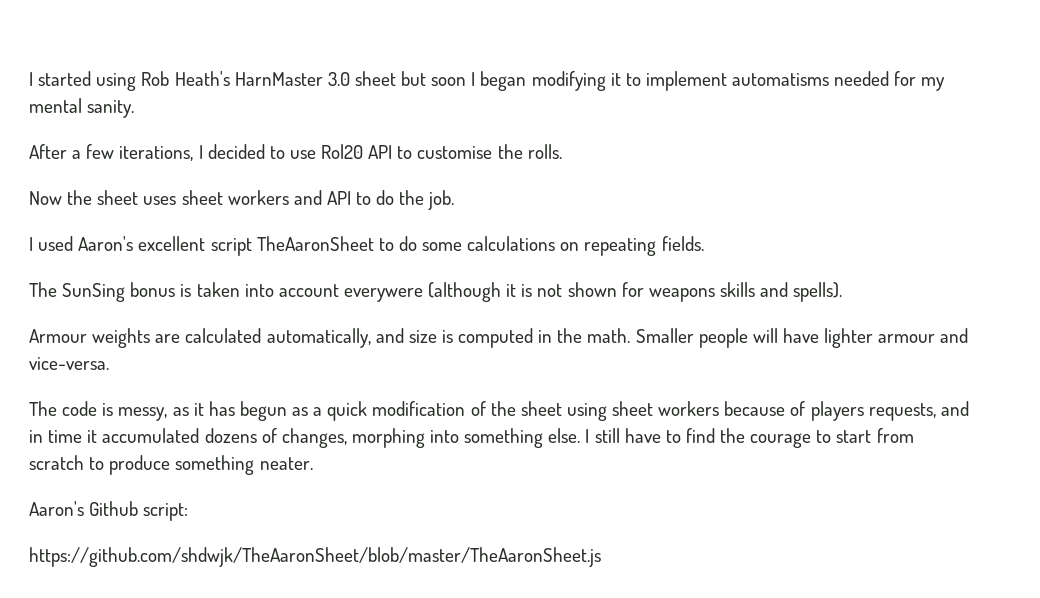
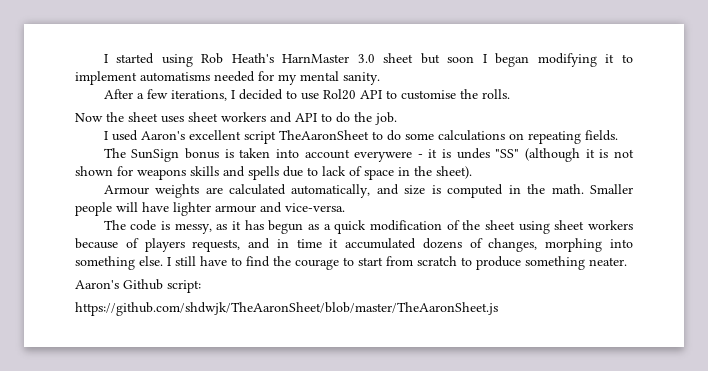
[62,283,126,302] SunSing -> [131,149,180,162] SunSign
(423, 295) none -> [417,148,520,159] - it is undes "SS"
[793,282,843,302] spells). -> [248,166,472,180] spells due to lack of space in the sheet).

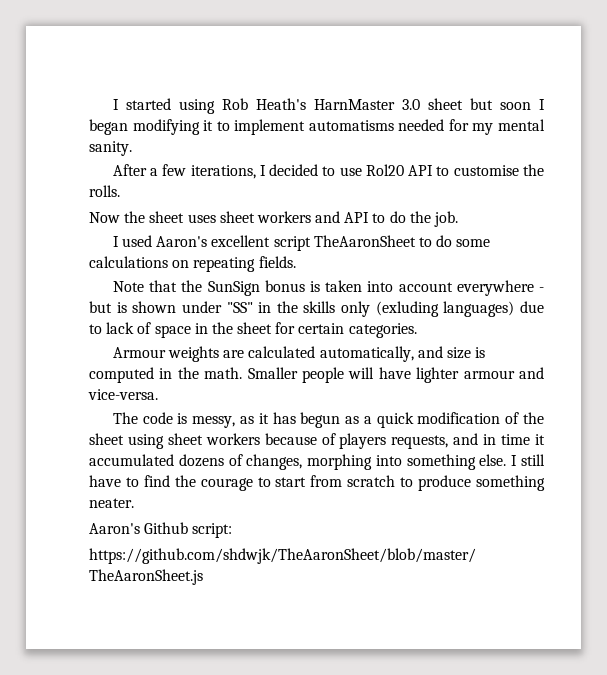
[103,148,126,158] The -> [112,280,203,292] Note that the
[354,148,635,162] [75,166,279,180] everywere - it is undes "SS" (although it is not shown for weapons skills and spells -> [456,280,544,296] [89,301,515,317] everywhere - but is shown under "SS" in the skills only (exluding languages)
[436,166,472,179] sheet). -> [237,322,417,338] sheet for certain categories.

